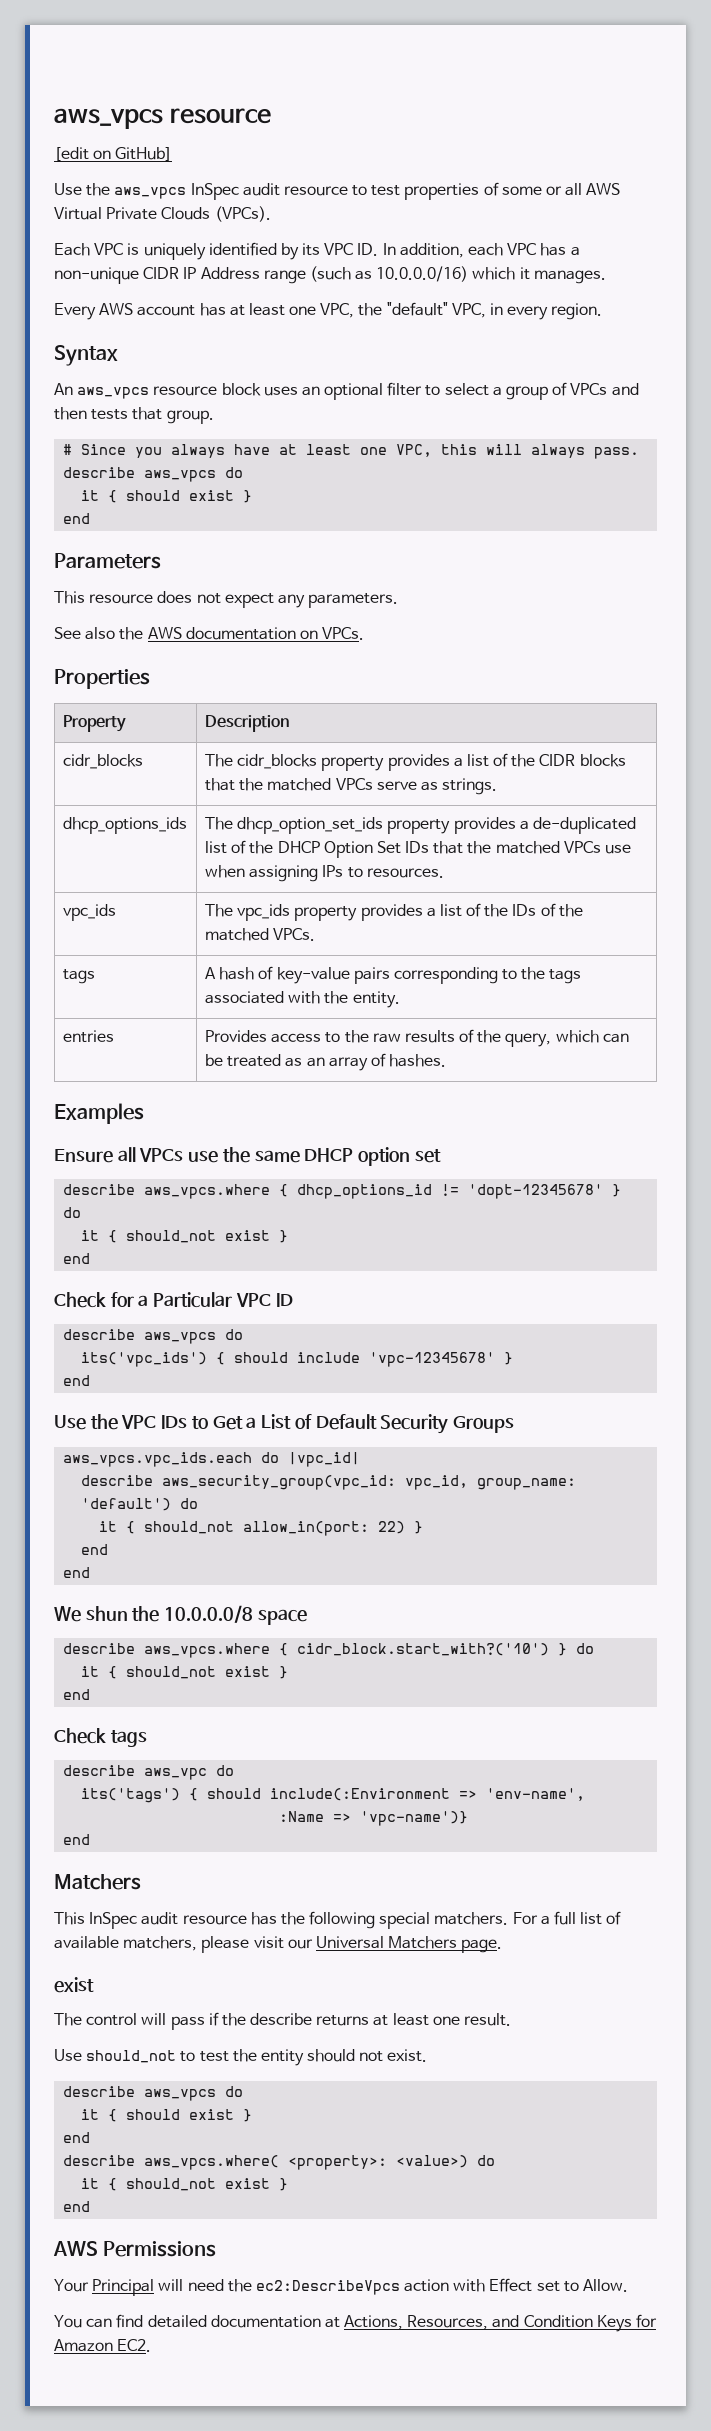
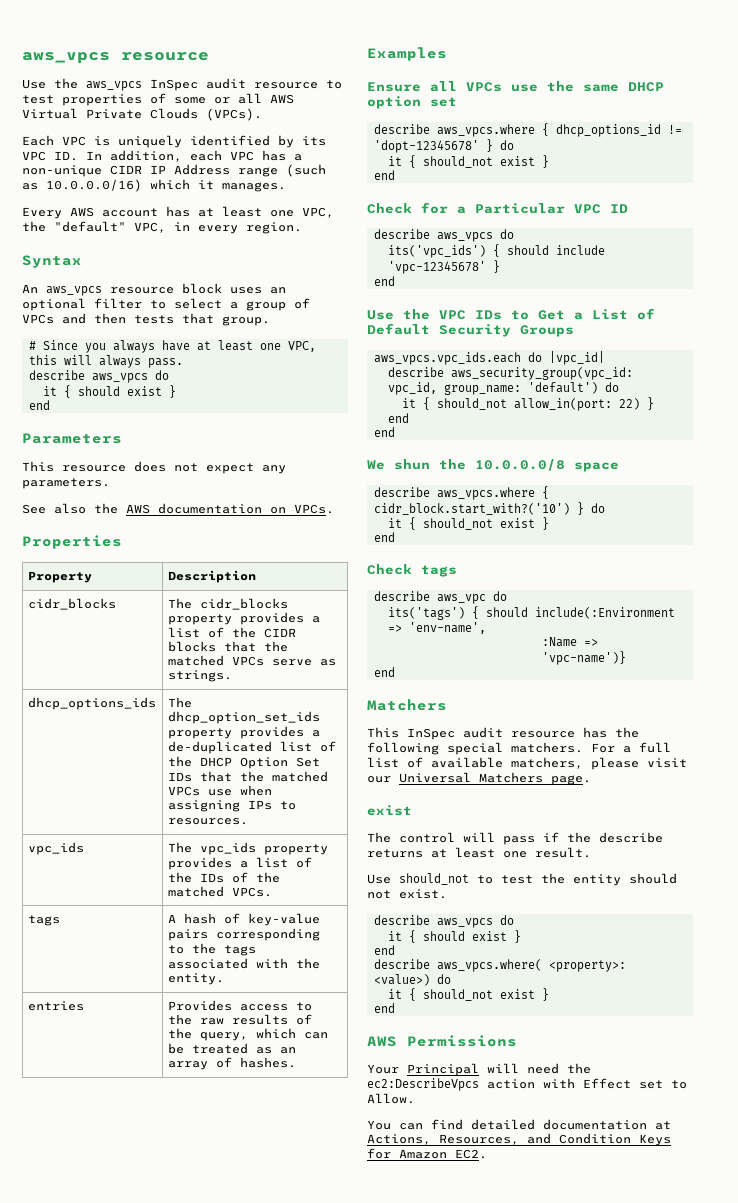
[54,108,271,129] [54,147,173,161] aws_vpcs resource // [edit on GitHub] -> [22,52,209,64] aws_vpcs resource

